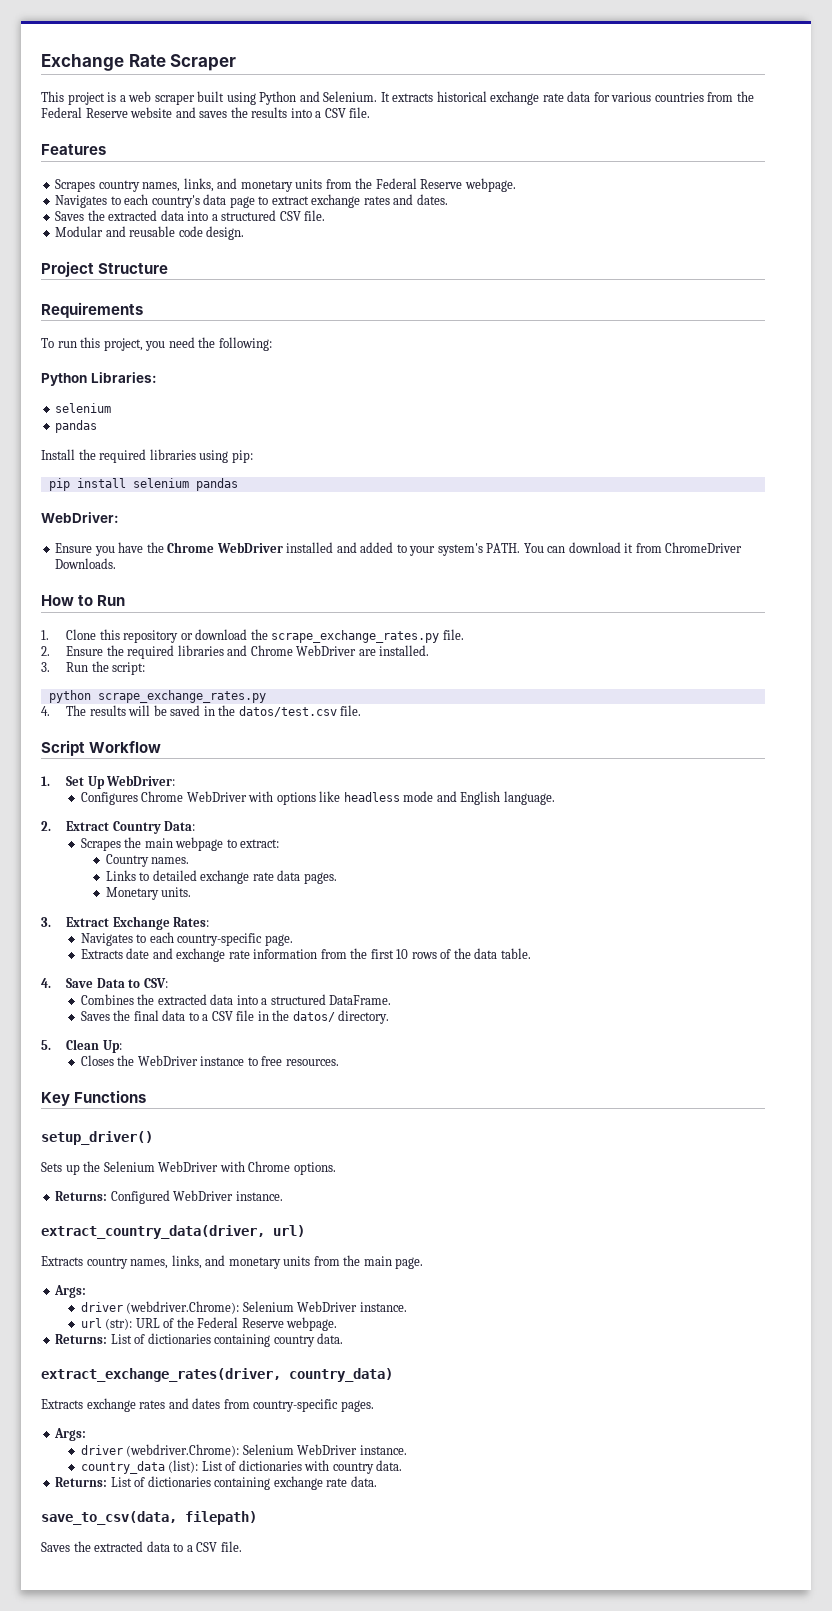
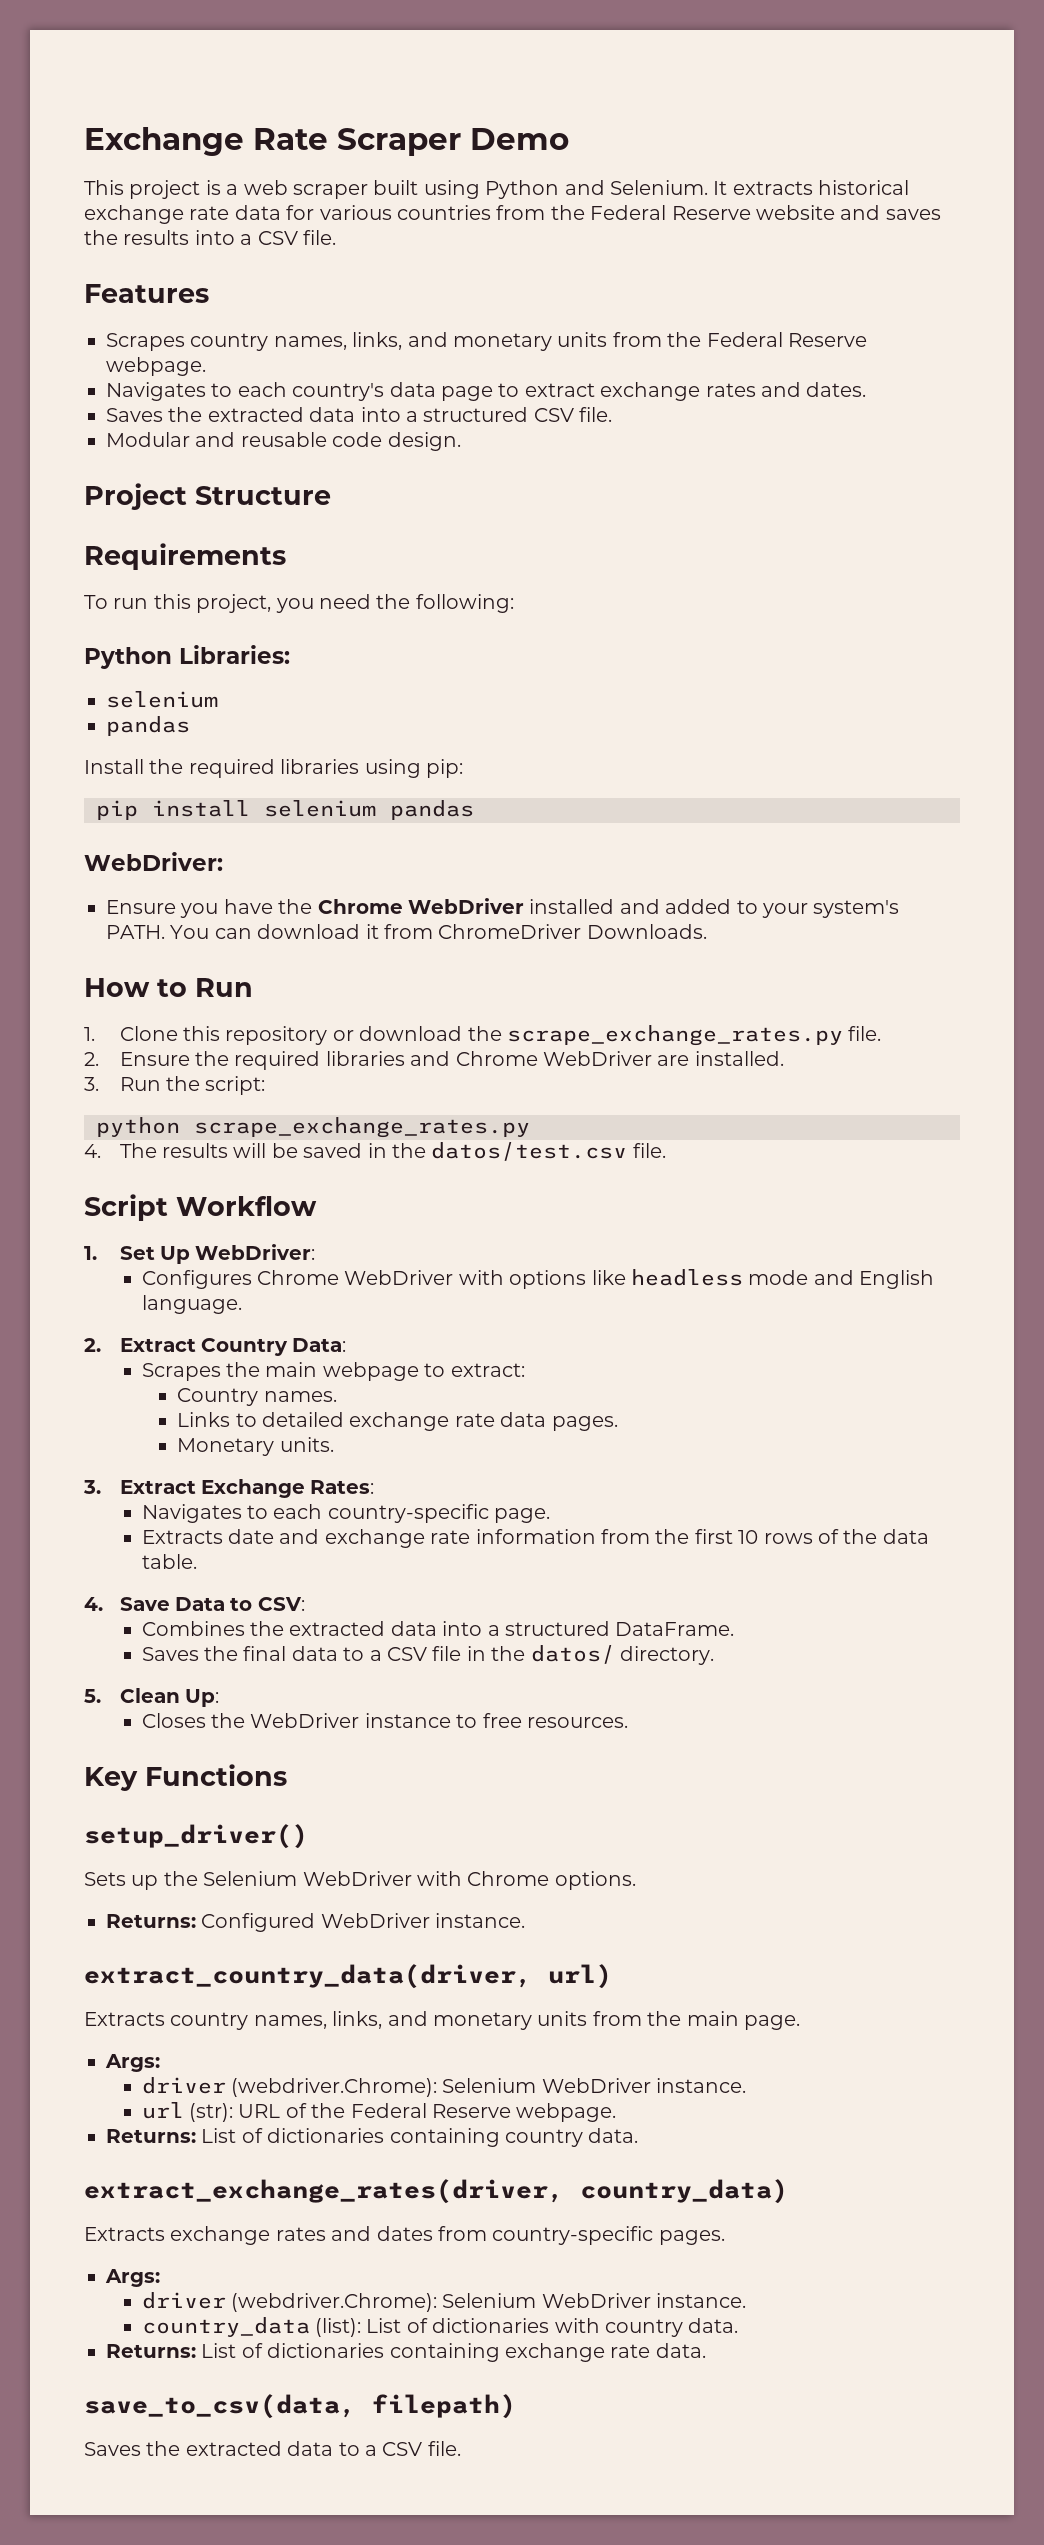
(237, 62) none -> [470,128,569,150] Demo

